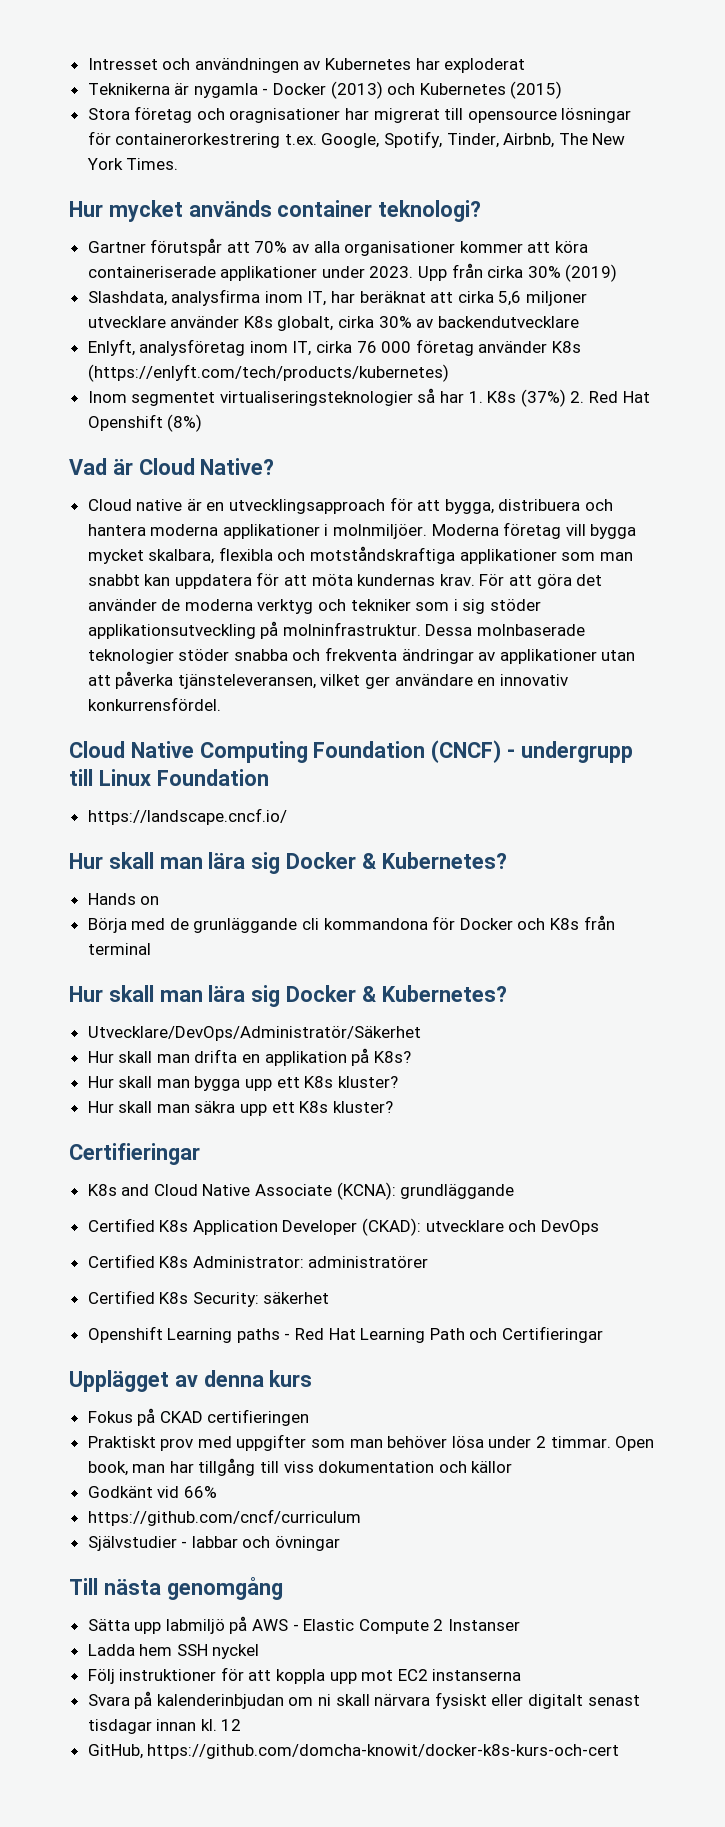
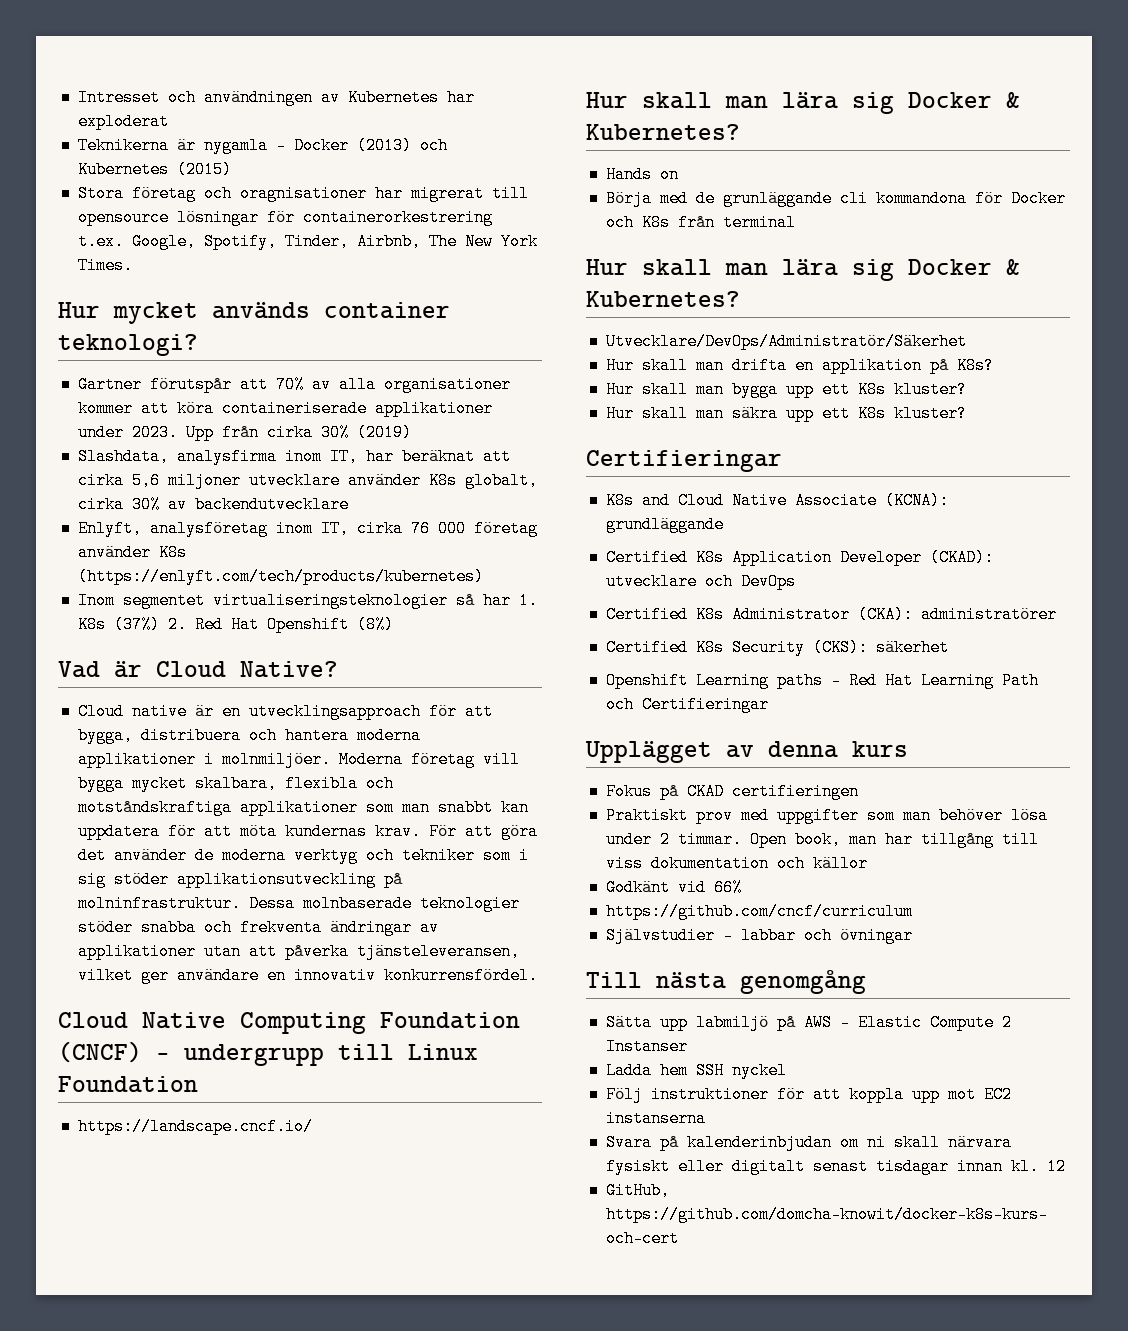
[192,1256,304,1268] Administrator: -> [731,606,913,623] Administrator (CKA):
[192,1292,259,1307] Security: -> [731,639,868,656] Security (CKS):

